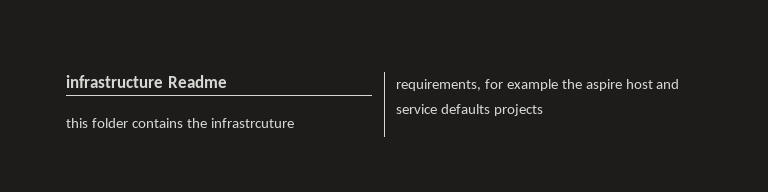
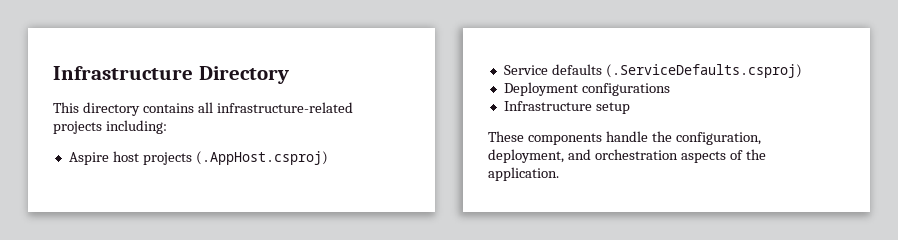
[66,75,227,88] [66,118,294,128] [396,79,680,91] [396,104,543,116] infrastructure Readme // this folder contains the infrastrcuture requirements, for example the aspire host and service defaults projects -> [53,66,289,84] [53,102,353,116] [53,120,167,134] [68,151,328,165] [503,64,802,78] [503,82,670,96] [503,101,630,114] [488,131,761,145] [488,149,766,163] [488,167,559,181] Infrastructure Directory // This directory contains all infrastructure-related projects including: // Aspire host projects (.AppHost.csproj) // Service defaults (.ServiceDefaults.csproj) // Deployment configurations // Infrastructure setup // These components handle the configuration, deployment, and orchestration aspects of the application.

